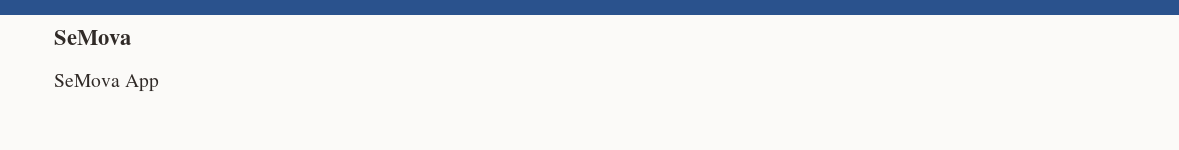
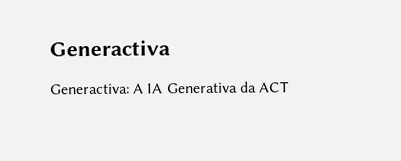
[54,30,131,45] [54,74,160,92] SeMova // SeMova App -> [49,39,171,57] [50,81,290,95] Generactiva // Generactiva: A IA Generativa da ACT

